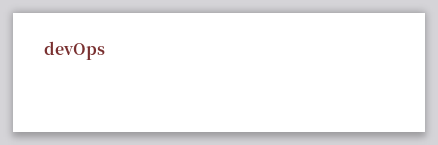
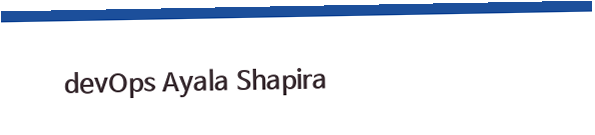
(105, 50) none -> [161,67,329,99] Ayala Shapira

